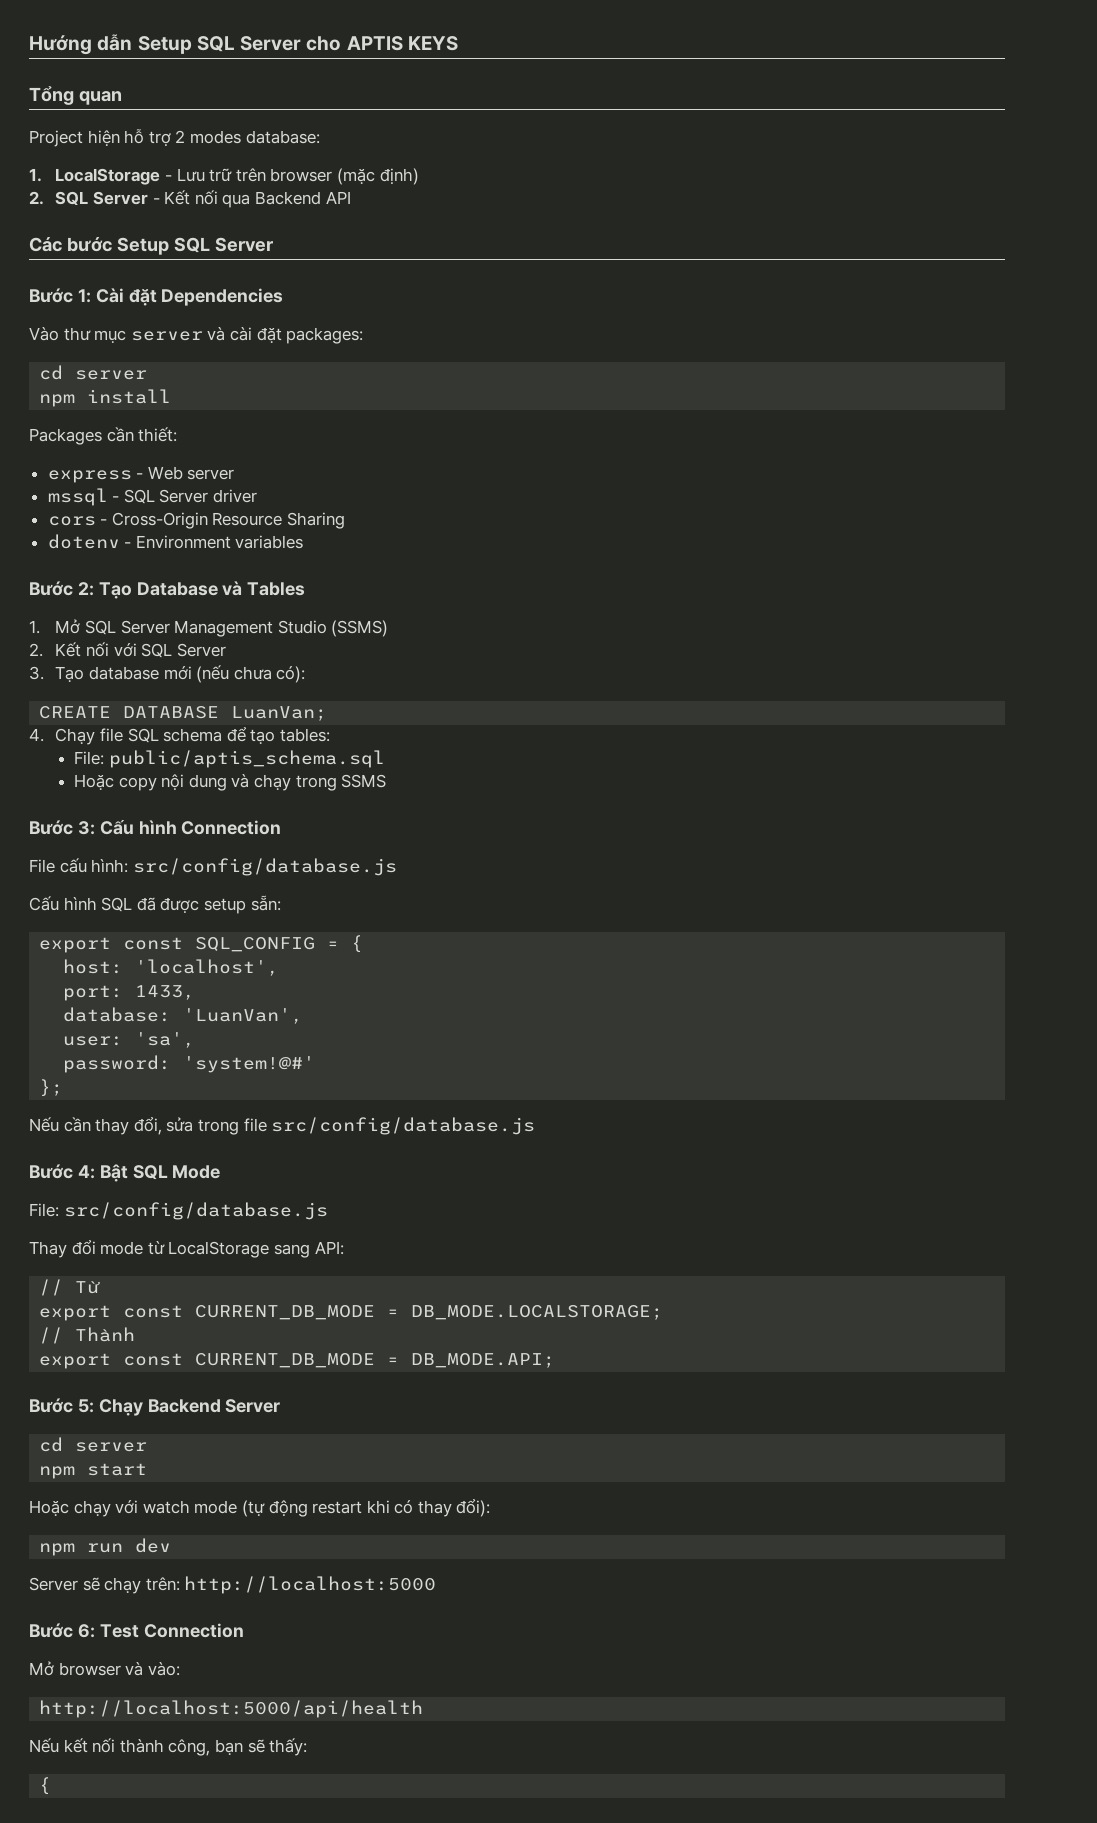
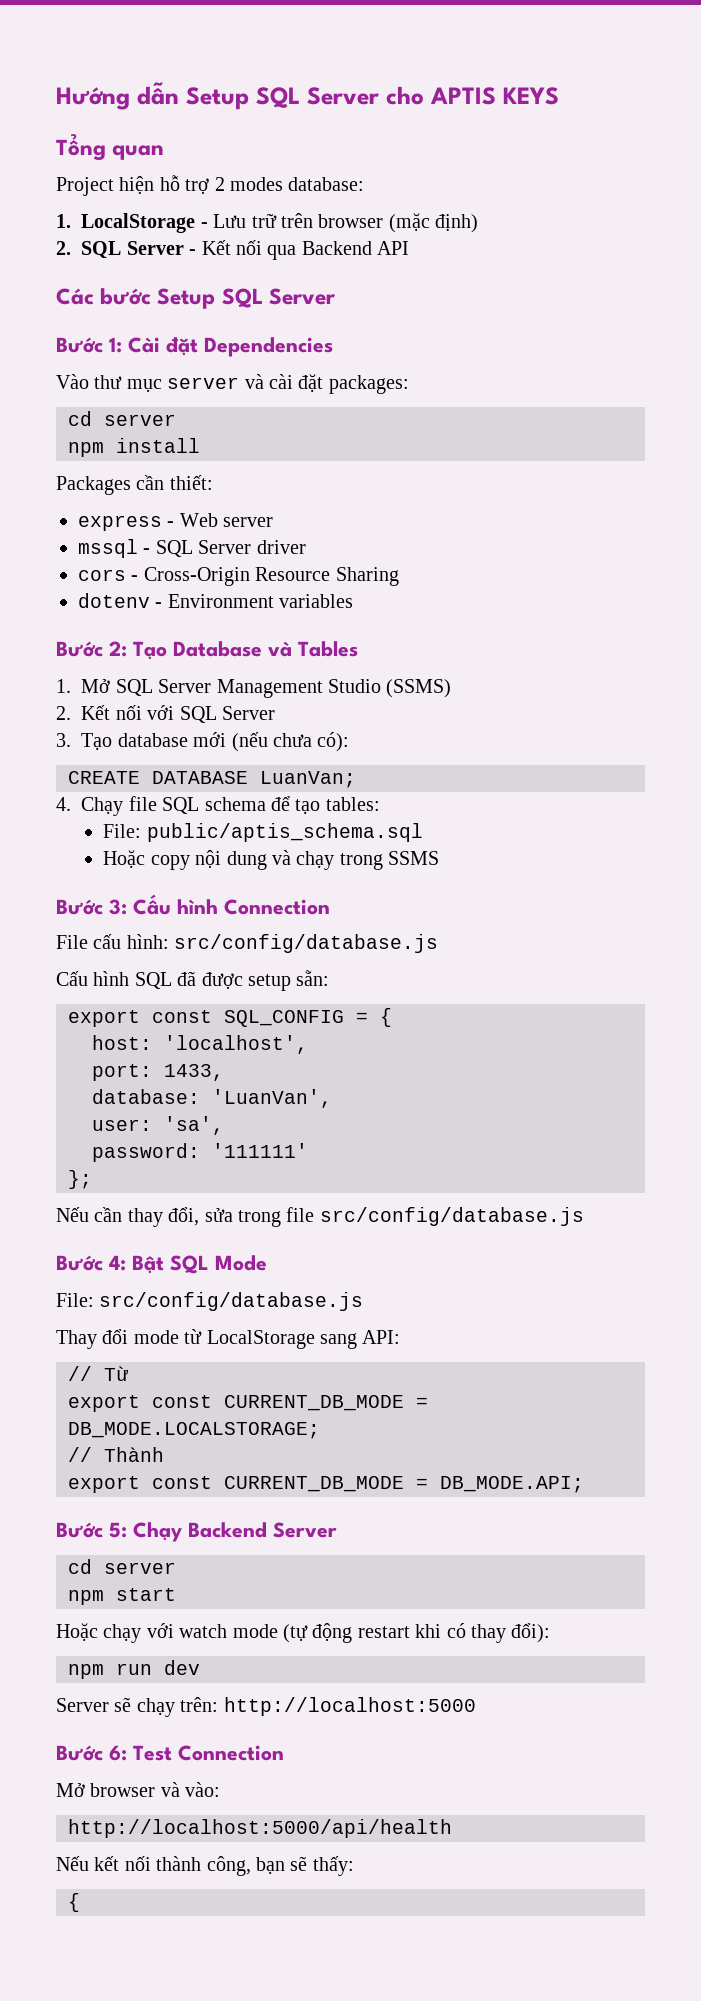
[183,1056,316,1073] 'system!@#' -> [212,1143,308,1158] '111111'

